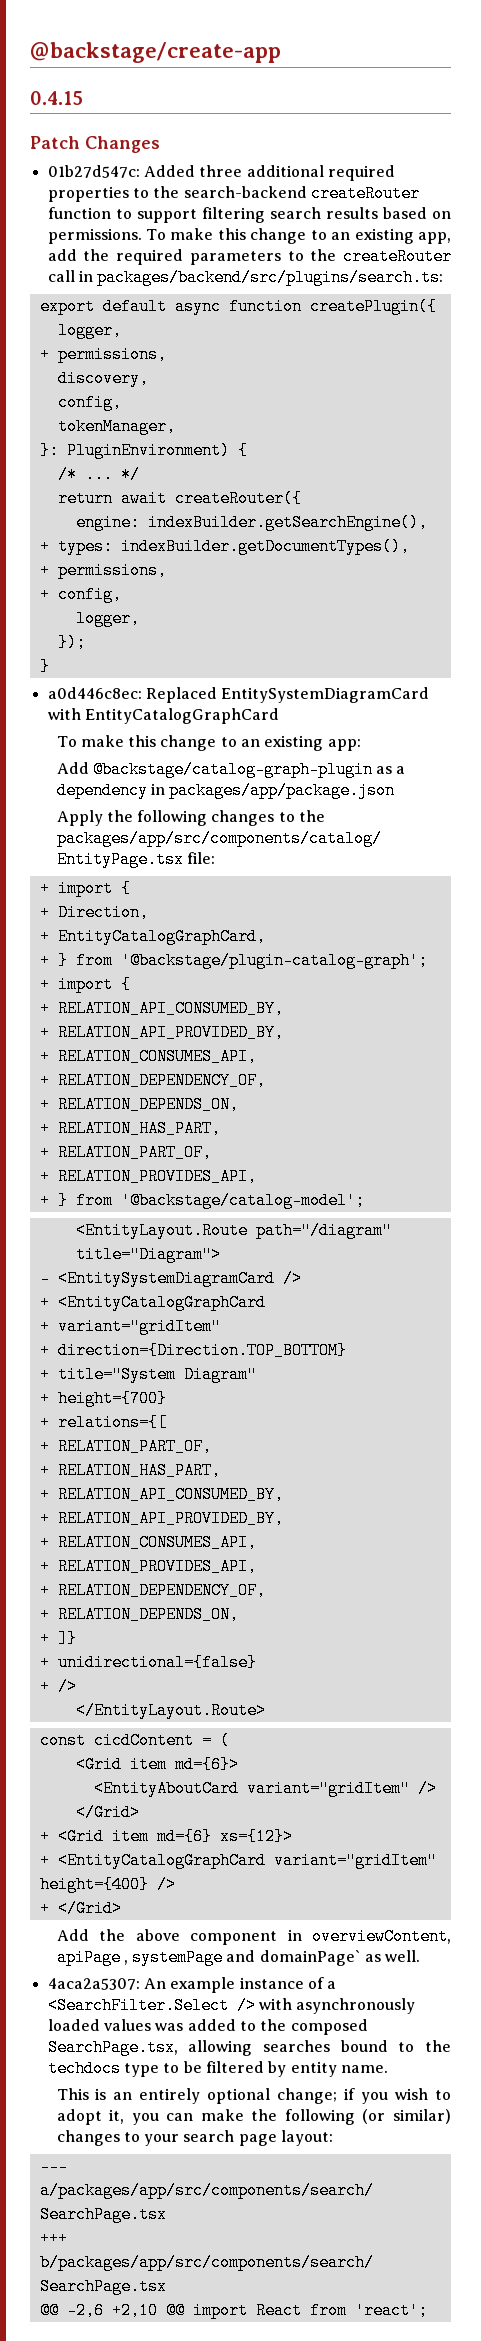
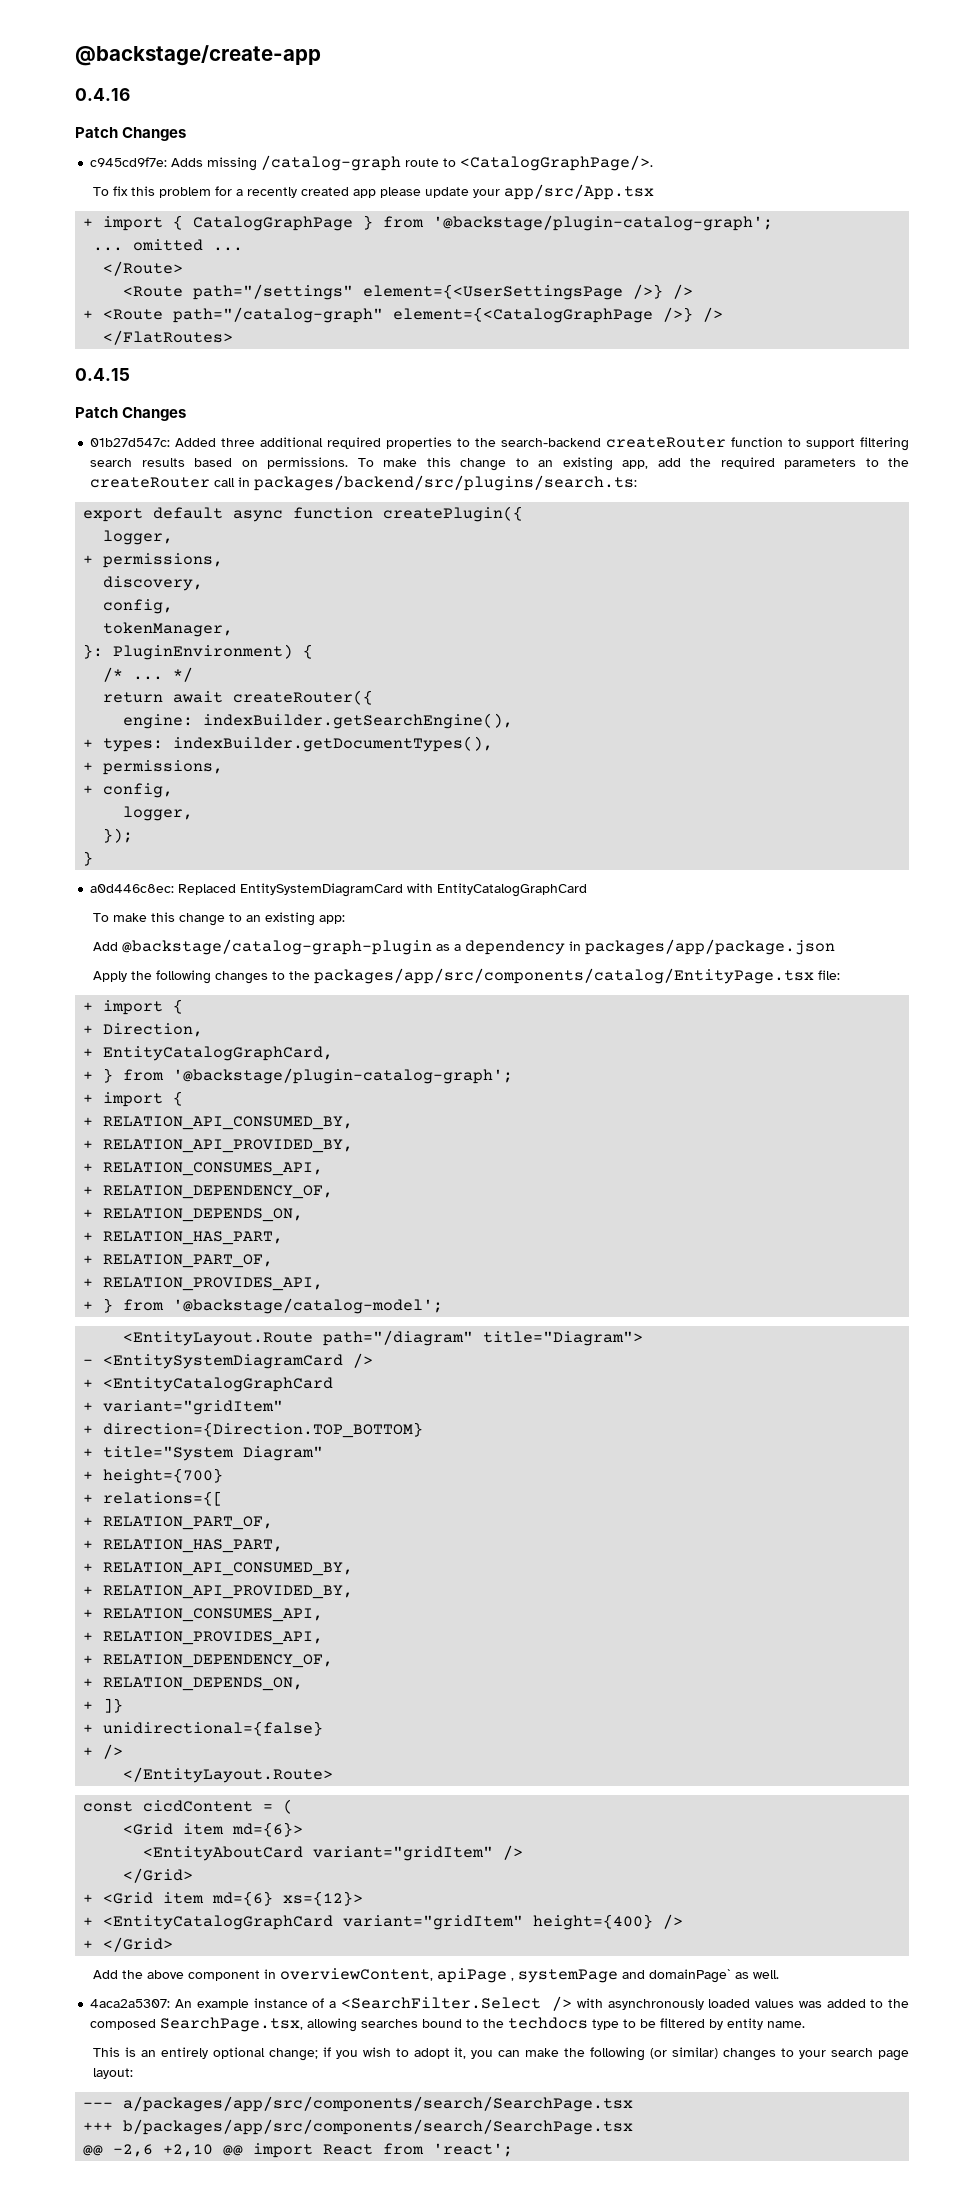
(281, 52) none -> [75,88,130,101] [75,127,187,141] [90,155,654,171] [92,184,654,200] [83,215,774,231] [93,239,244,251] [103,261,184,276] [123,284,694,300] [83,307,724,323] [103,330,234,345] // 0.4.16 // Patch Changes // c945cd9f7e: Adds missing /catalog-graph route to <CatalogGraphPage/>. // To fix this problem for a recently created app please update your app/src/App.tsx // + import { CatalogGraphPage } from '@backstage/plugin-catalog-graph'; // ... omitted ... // </Route> // <Route path="/settings" element={<UserSettingsPage />} /> // + <Route path="/catalog-graph" element={<CatalogGraphPage />} /> // </FlatRoutes>

